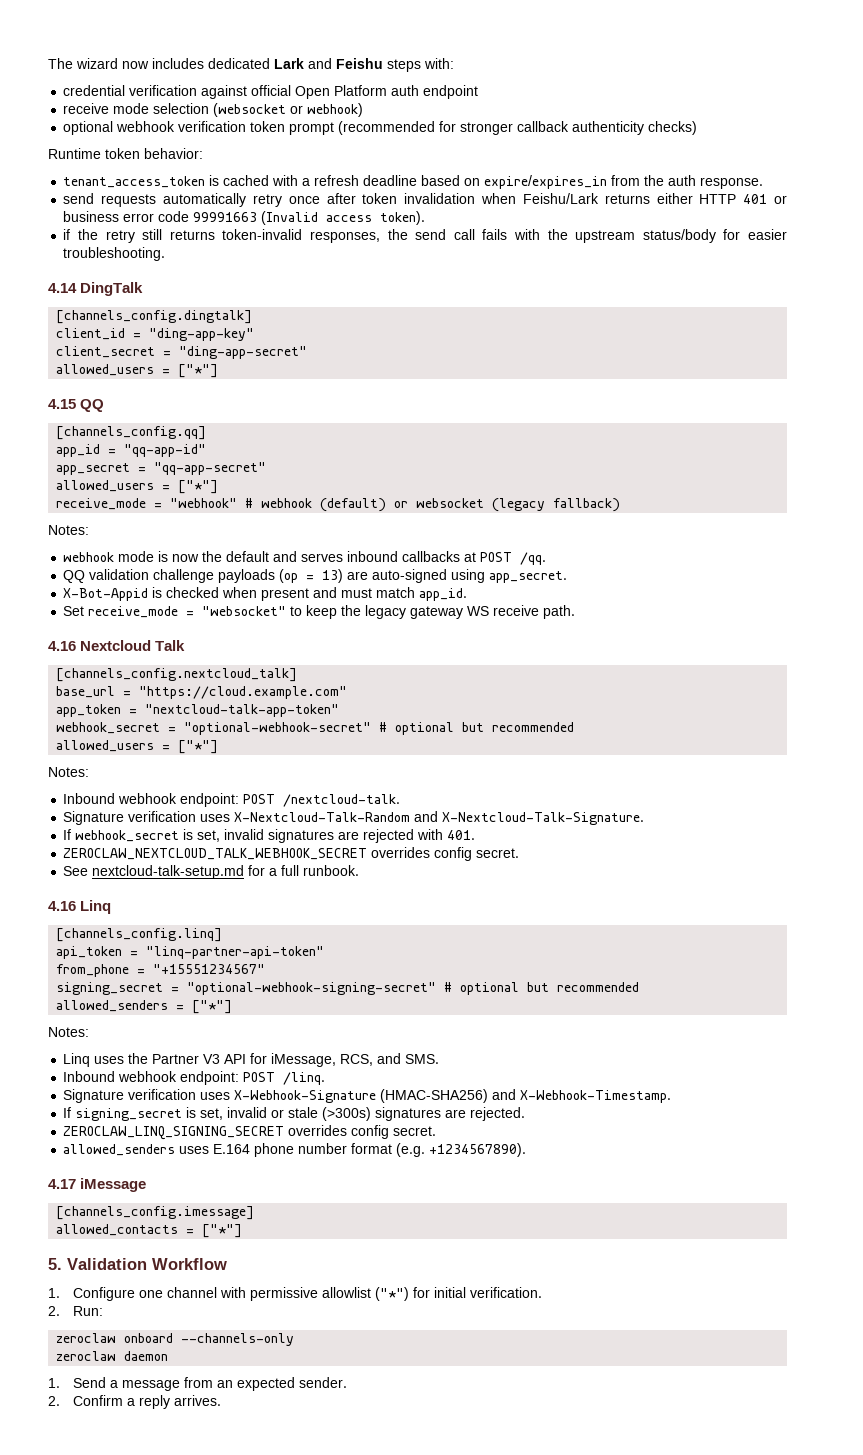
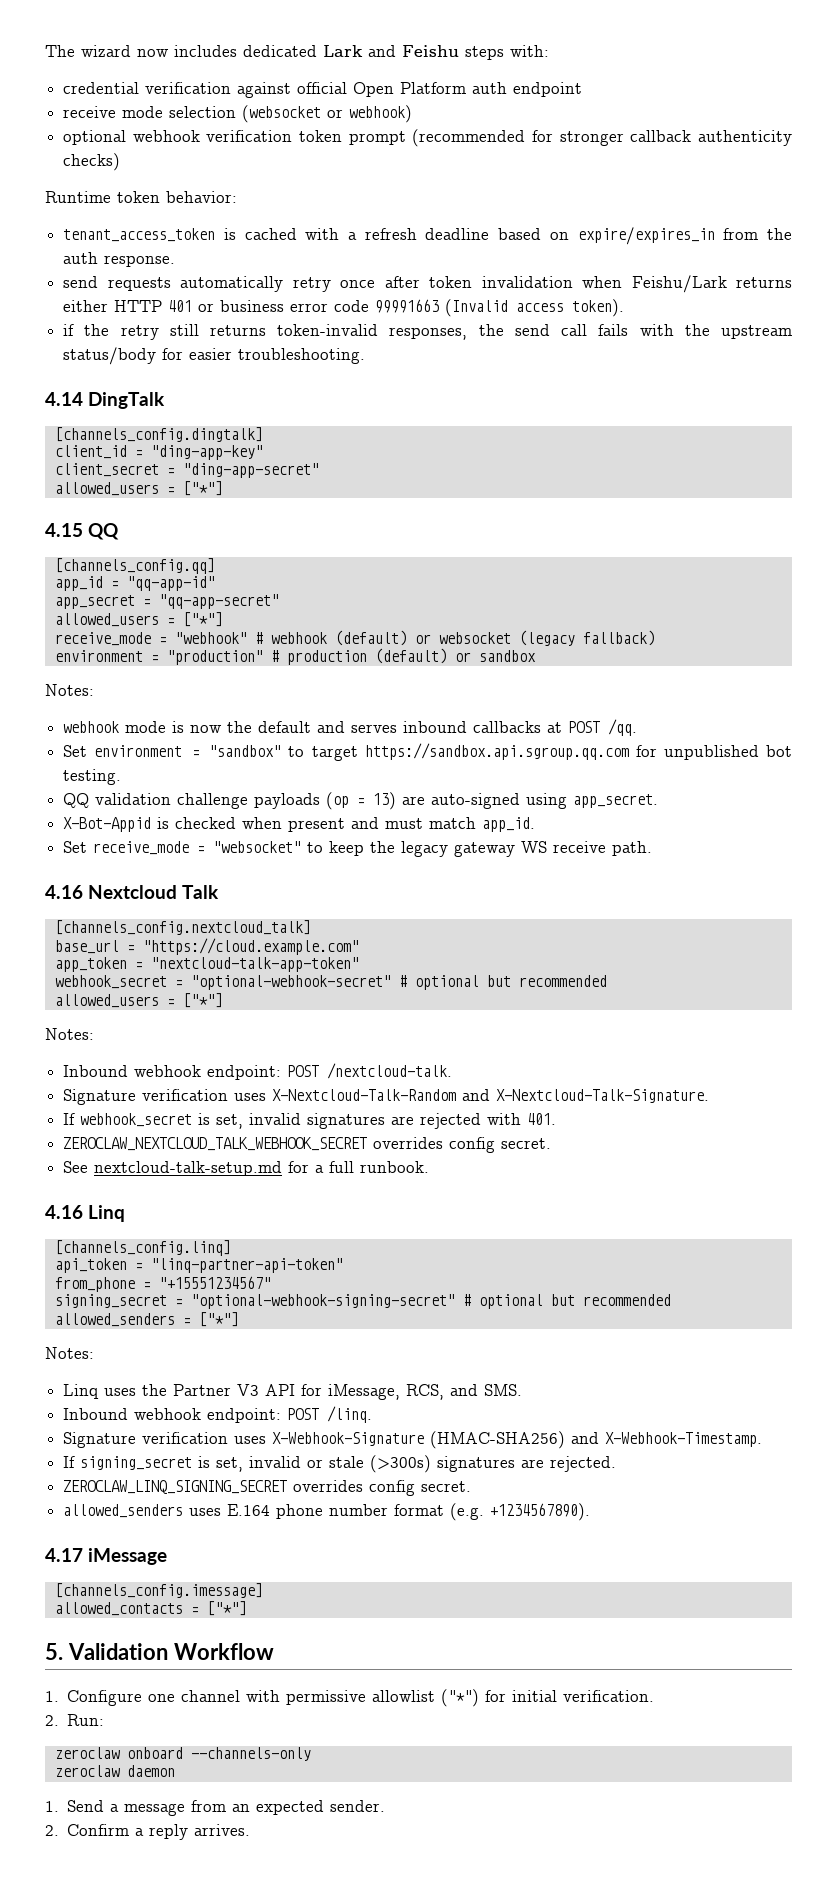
(621, 505) none -> [54,648,536,665] // environment = "production" # production (default) or sandbox
(547, 558) none -> [63,743,792,761] [63,769,122,785] // Set environment = "sandbox" to target https://sandbox.api.sgroup.qq.com for unpublished bot testing.

